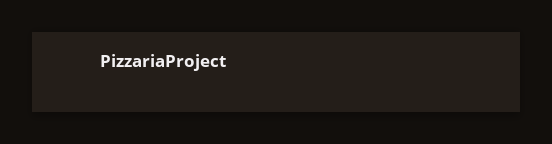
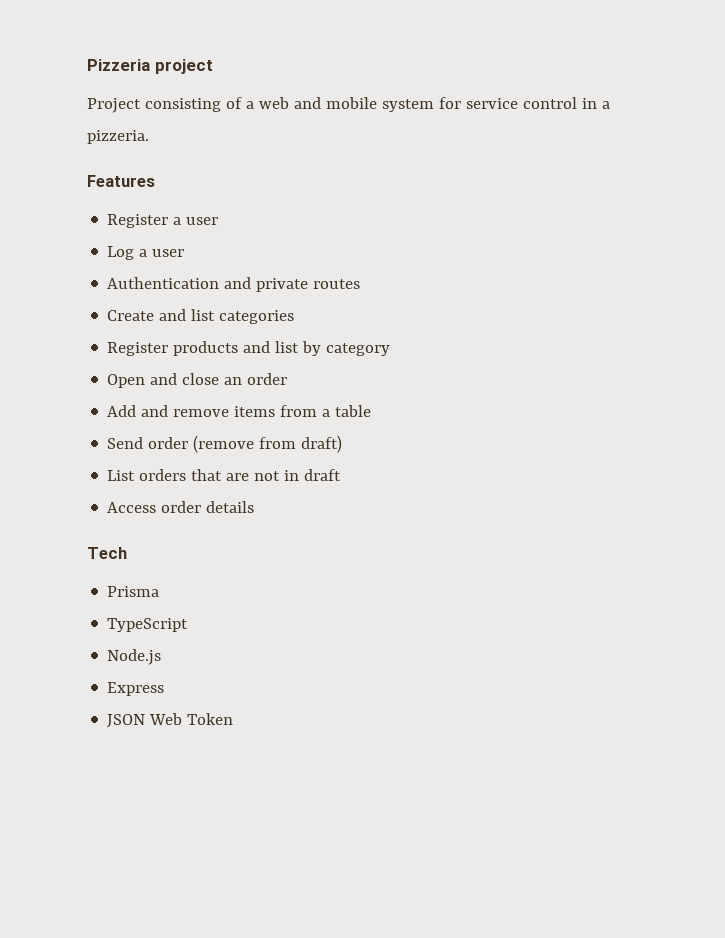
[100,54,226,71] PizzariaProject -> [87,59,213,74] [87,97,610,113] [87,130,149,144] [87,175,155,187] [107,214,219,228] [107,246,185,260] [107,277,361,292] [107,309,295,324] [107,341,391,356] [107,373,288,388] [107,405,372,417] [107,435,343,453] [107,469,342,481] [107,501,255,513] [87,547,127,559] [107,586,160,597] [107,618,189,632] [107,649,162,665] [107,682,165,696] [107,713,234,728] Pizzeria project // Project consisting of a web and mobile system for service control in a pizzeria. // Features // Register a user // Log a user // Authentication and private routes // Create and list categories // Register products and list by category // Open and close an order // Add and remove items from a table // Send order (remove from draft) // List orders that are not in draft // Access order details // Tech // Prisma // TypeScript // Node.js // Express // JSON Web Token

